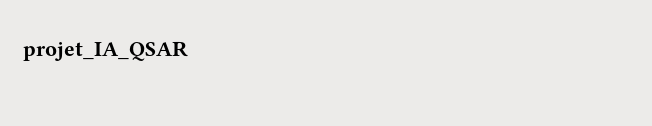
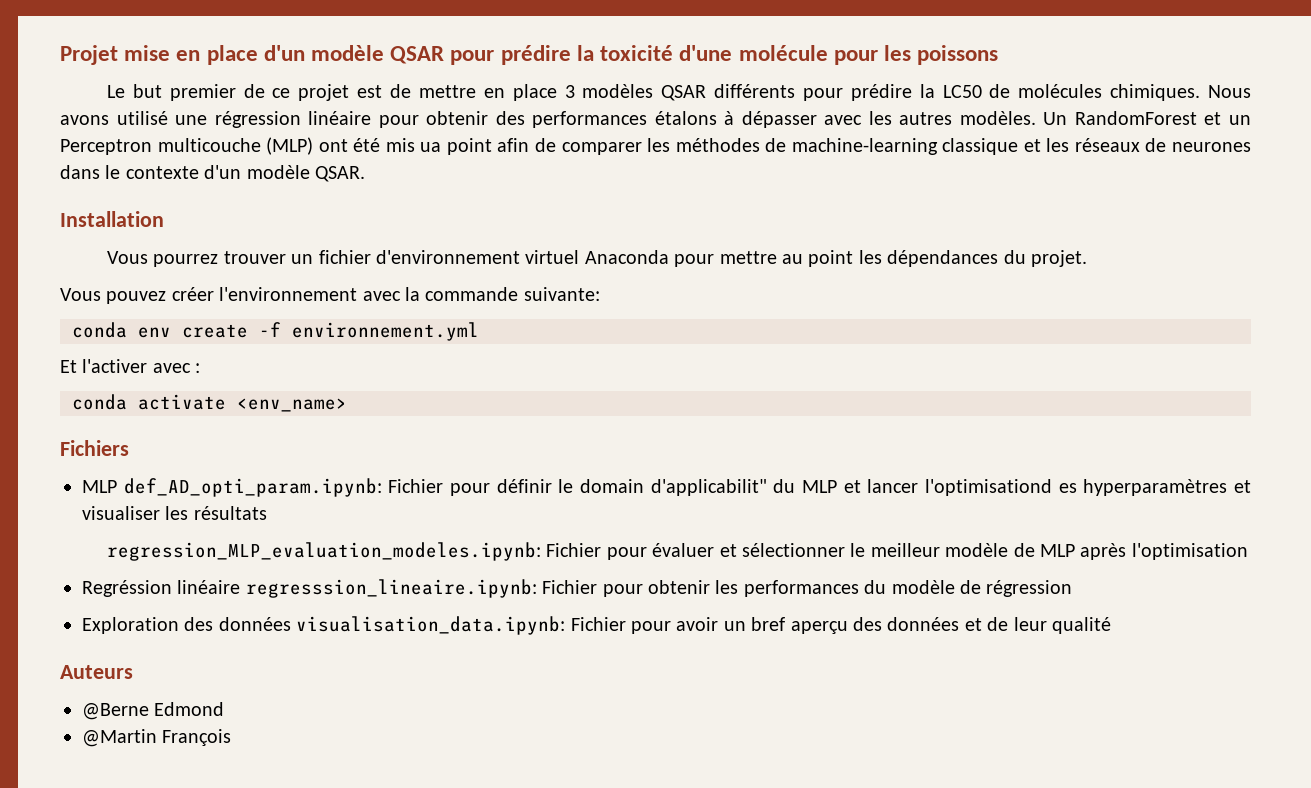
[23,41,188,61] projet_IA_QSAR -> [60,45,999,65] [107,84,1251,101] [60,111,1251,128] [60,137,1251,155] [60,165,365,182] [60,211,164,227] [107,250,1088,267] [60,287,600,304] [72,322,479,341] [60,359,201,373] [72,394,347,412] [60,440,129,456] [82,478,1251,497] [82,506,267,520] [107,542,1248,561] [82,579,1073,598] [82,616,1111,635] [60,665,133,679] [82,702,225,720] [82,729,232,747] Projet mise en place d'un modèle QSAR pour prédire la toxicité d'une molécule pour les poissons // Le but premier de ce projet est de mettre en place 3 modèles QSAR différents pour prédire la LC50 de molécules chimiques. Nous avons utilisé une régression linéaire pour obtenir des performances étalons à dépasser avec les autres modèles. Un RandomForest et un Perceptron multicouche (MLP) ont été mis ua point afin de comparer les méthodes de machine-learning classique et les réseaux de neurones dans le contexte d'un modèle QSAR. // Installation // Vous pourrez trouver un fichier d'environnement virtuel Anaconda pour mettre au point les dépendances du projet. // Vous pouvez créer l'environnement avec la commande suivante: // conda env create -f environnement.yml // Et l'activer avec : // conda activate <env_name> // Fichiers // MLP def_AD_opti_param.ipynb: Fichier pour définir le domain d'applicabilit" du MLP et lancer l'optimisationd es hyperparamètres et visualiser les résultats // regression_MLP_evaluation_modeles.ipynb: Fichier pour évaluer et sélectionner le meilleur modèle de MLP après l'optimisation // Regréssion linéaire regresssion_lineaire.ipynb: Fichier pour obtenir les performances du modèle de régression // Exploration des données visualisation_data.ipynb: Fichier pour avoir un bref aperçu des données et de leur qualité // Auteurs // @Berne Edmond // @Martin François

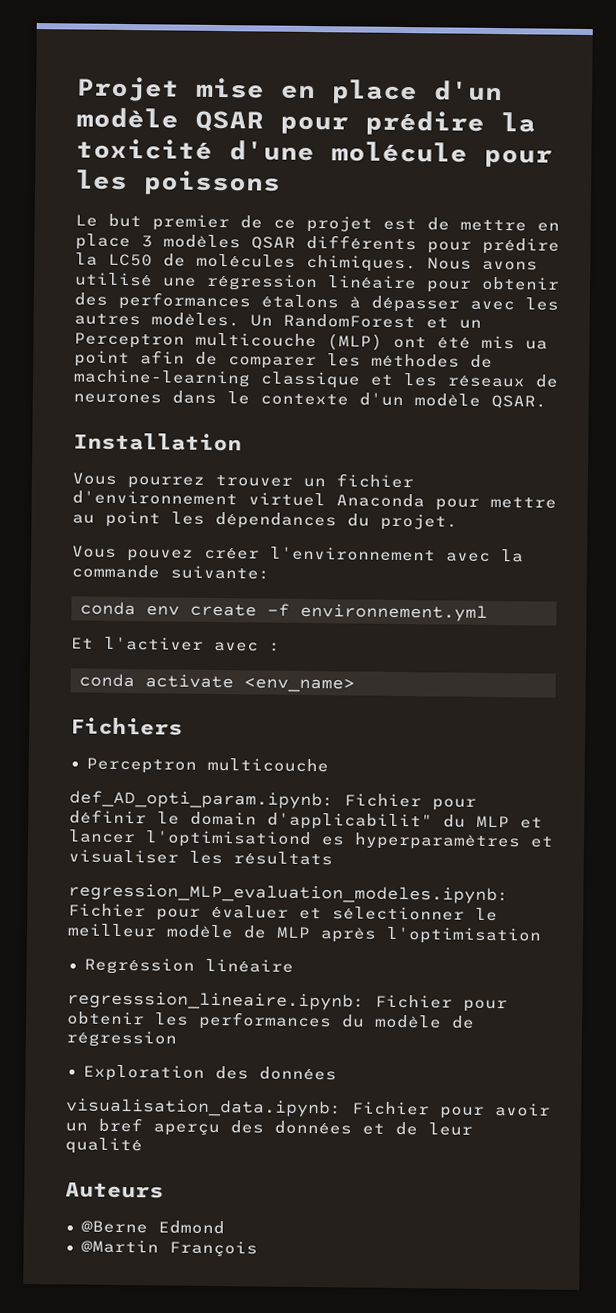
[82,480,117,493] MLP -> [85,757,329,774] Perceptron multicouche //
(241, 587) none -> (294, 965) //
(291, 624) none -> (337, 1073) //

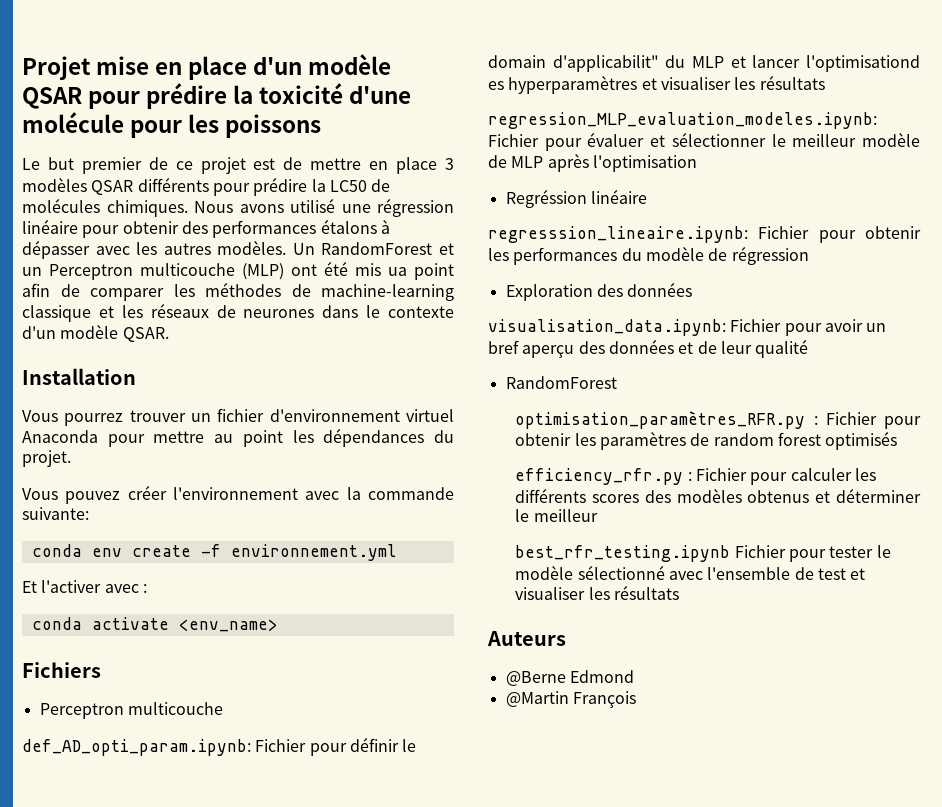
(143, 1146) none -> [505,376,617,389] [515,411,921,429] [515,431,898,450] [515,468,876,485] [515,488,921,503] [515,509,598,522] [515,545,891,562] [515,565,866,580] [515,585,680,600] // RandomForest // optimisation_paramètres_RFR.py : Fichier pour obtenir les paramètres de random forest optimisés // efficiency_rfr.py : Fichier pour calculer les différents scores des modèles obtenus et déterminer le meilleur // best_rfr_testing.ipynb Fichier pour tester le modèle sélectionné avec l'ensemble de test et visualiser les résultats

